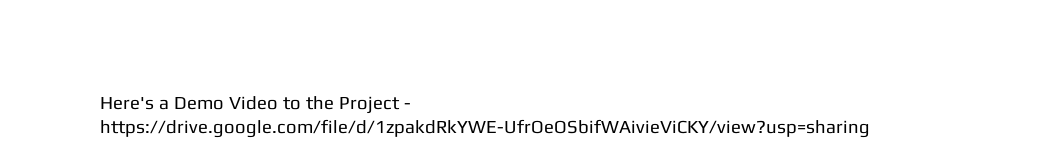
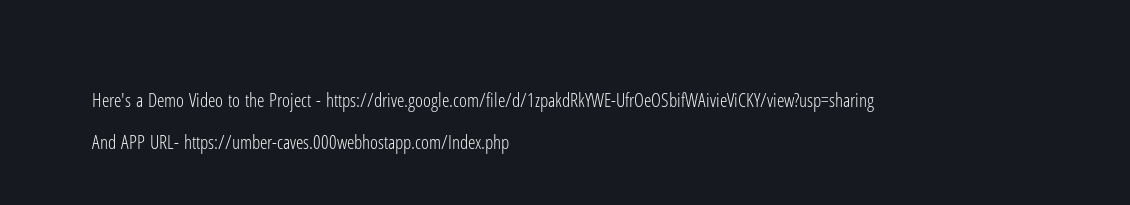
(870, 128) none -> [92,134,509,154] // And APP URL- https://umber-caves.000webhostapp.com/Index.php

